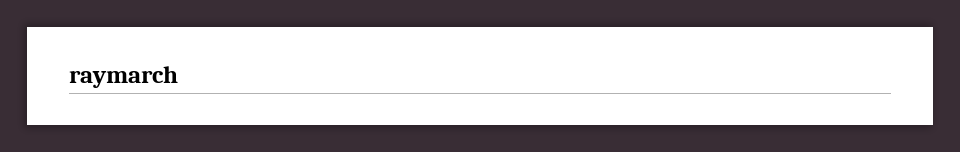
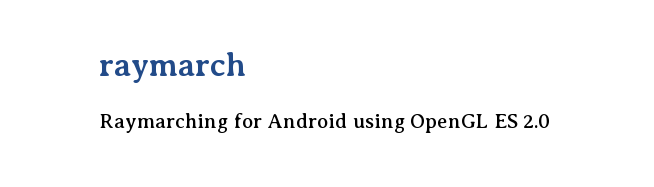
(178, 77) none -> [99,113,551,133] // Raymarching for Android using OpenGL ES 2.0

